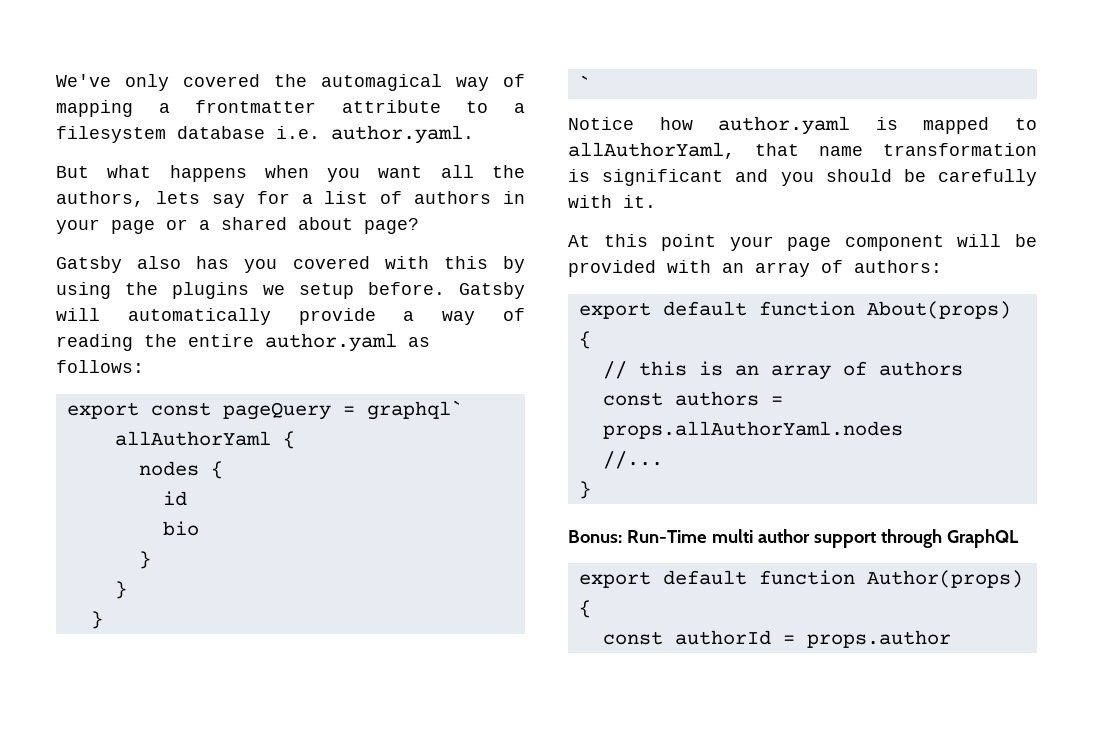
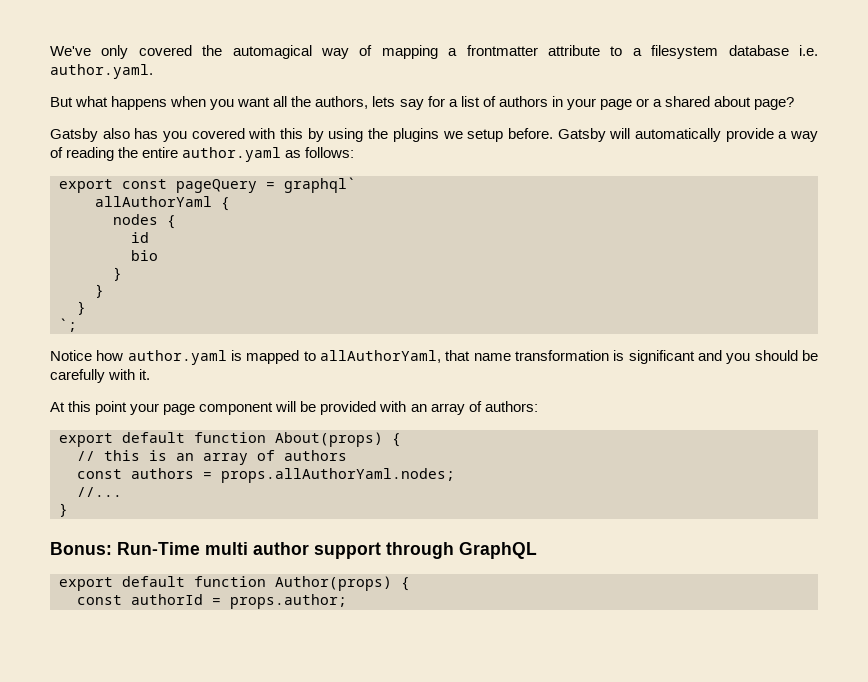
[578,75,591,90] ` -> [59,318,77,332] `;
[602,421,903,439] props.allAuthorYaml.nodes -> [221,468,455,483] props.allAuthorYaml.nodes;
[806,630,951,648] props.author -> [230,594,347,609] props.author;

